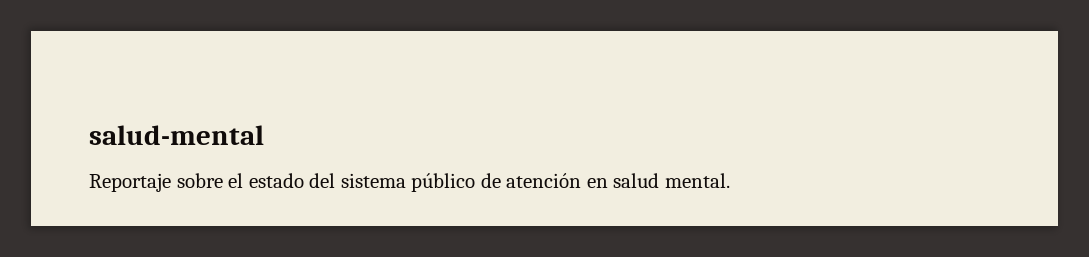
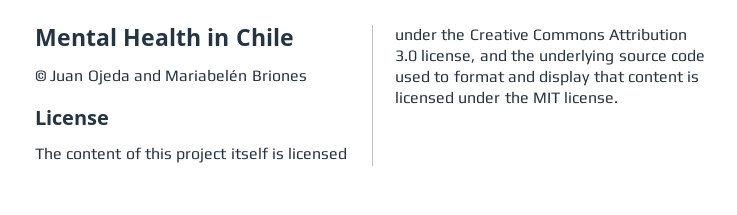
[89,125,264,145] [89,173,730,192] salud-mental // Reportaje sobre el estado del sistema público de atención en salud mental. -> [35,28,294,46] [35,69,307,85] [35,110,109,125] [35,147,348,163] [395,28,688,41] [395,49,705,65] [395,70,700,86] [395,91,619,104] Mental Health in Chile // © Juan Ojeda and Mariabelén Briones // License // The content of this project itself is licensed under the Creative Commons Attribution 3.0 license, and the underlying source code used to format and display that content is licensed under the MIT license.

